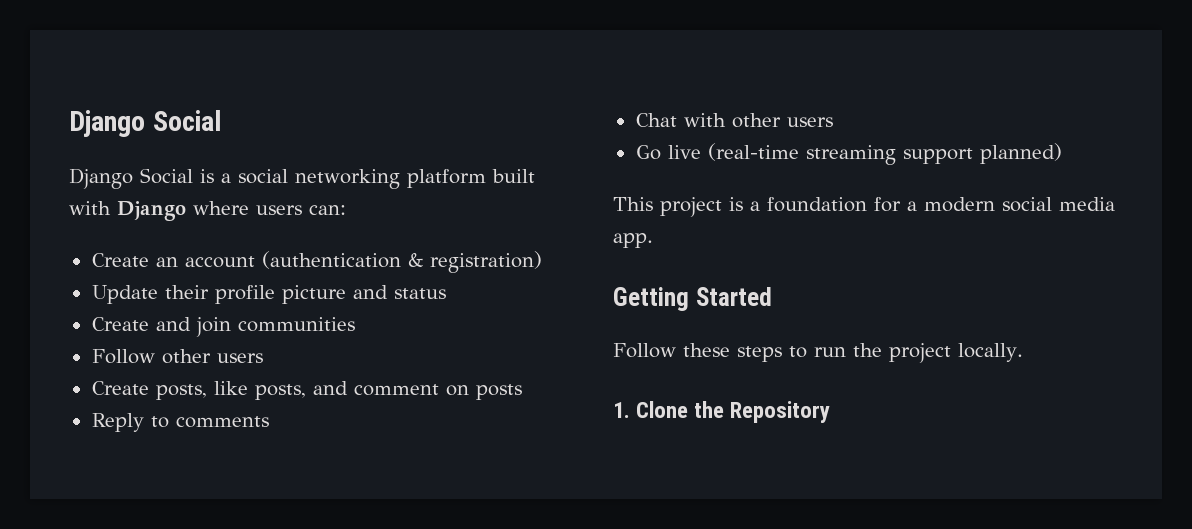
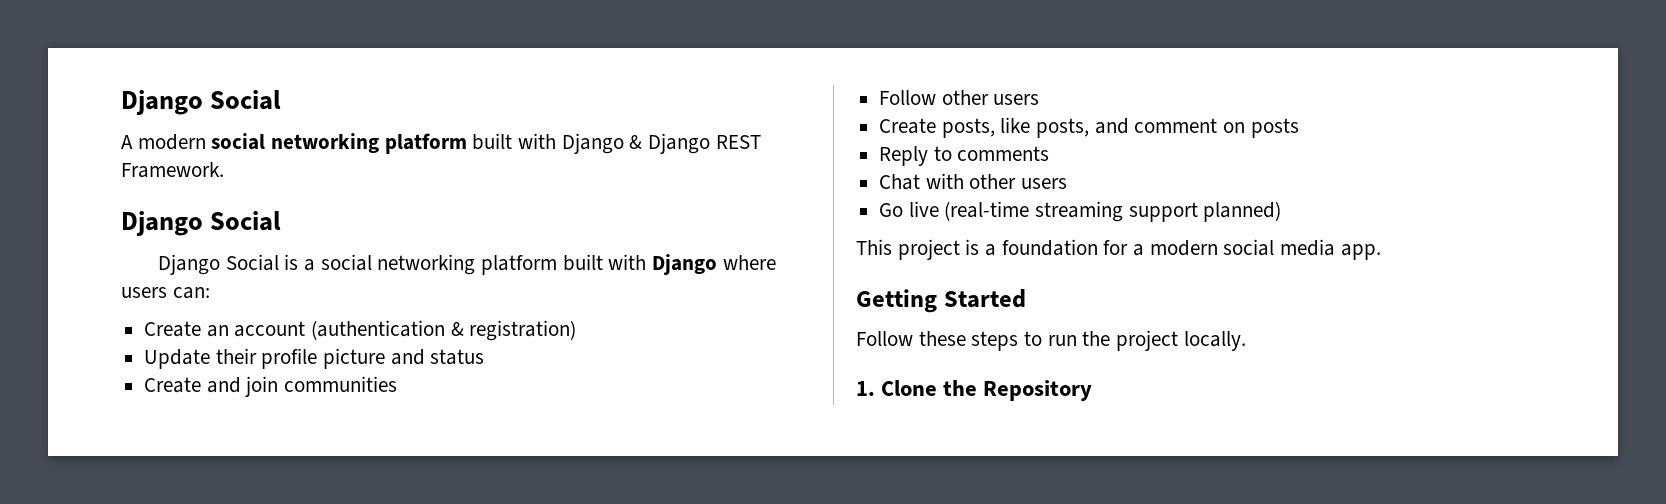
[69,110,221,137] Django Social -> [121,90,282,115] [121,133,761,154] [121,162,224,178] [121,211,282,236] Django Social // A modern social networking platform built with Django & Django REST Framework. // Django Social

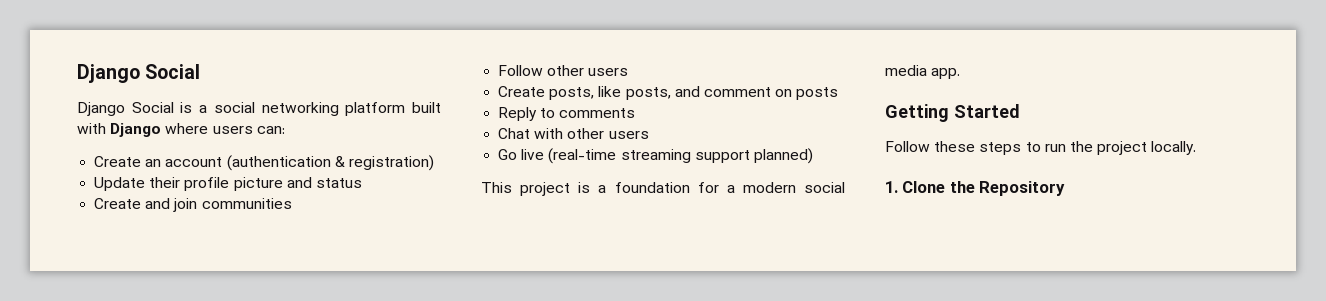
[121,90,282,115] [121,133,761,154] [121,162,224,178] [121,211,282,236] Django Social // A modern social networking platform built with Django & Django REST Framework. // Django Social -> [77,64,201,83] Django Social

